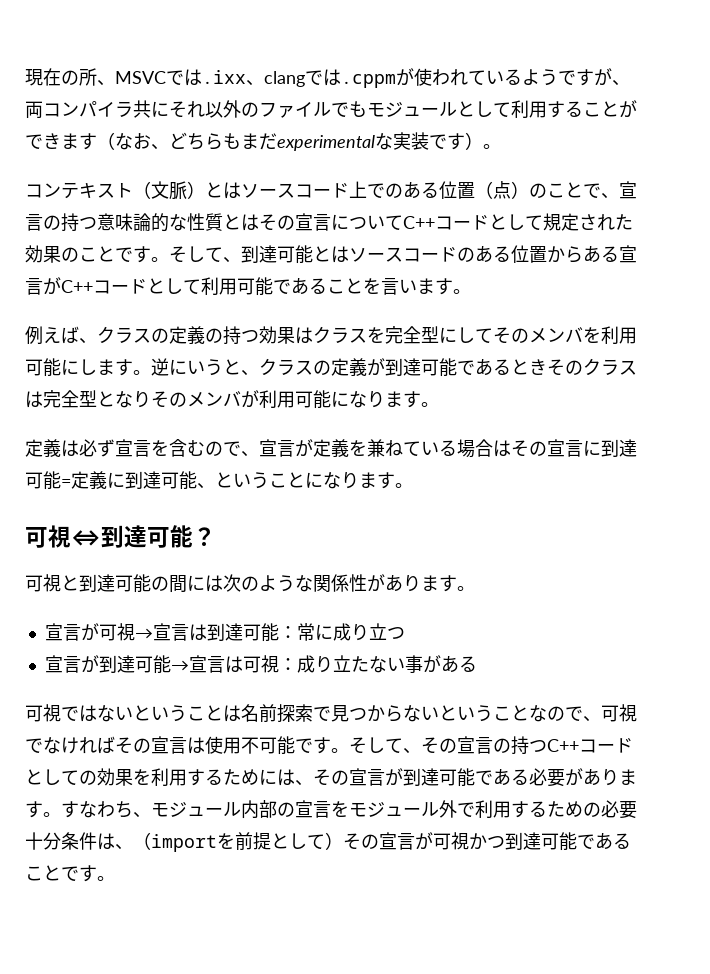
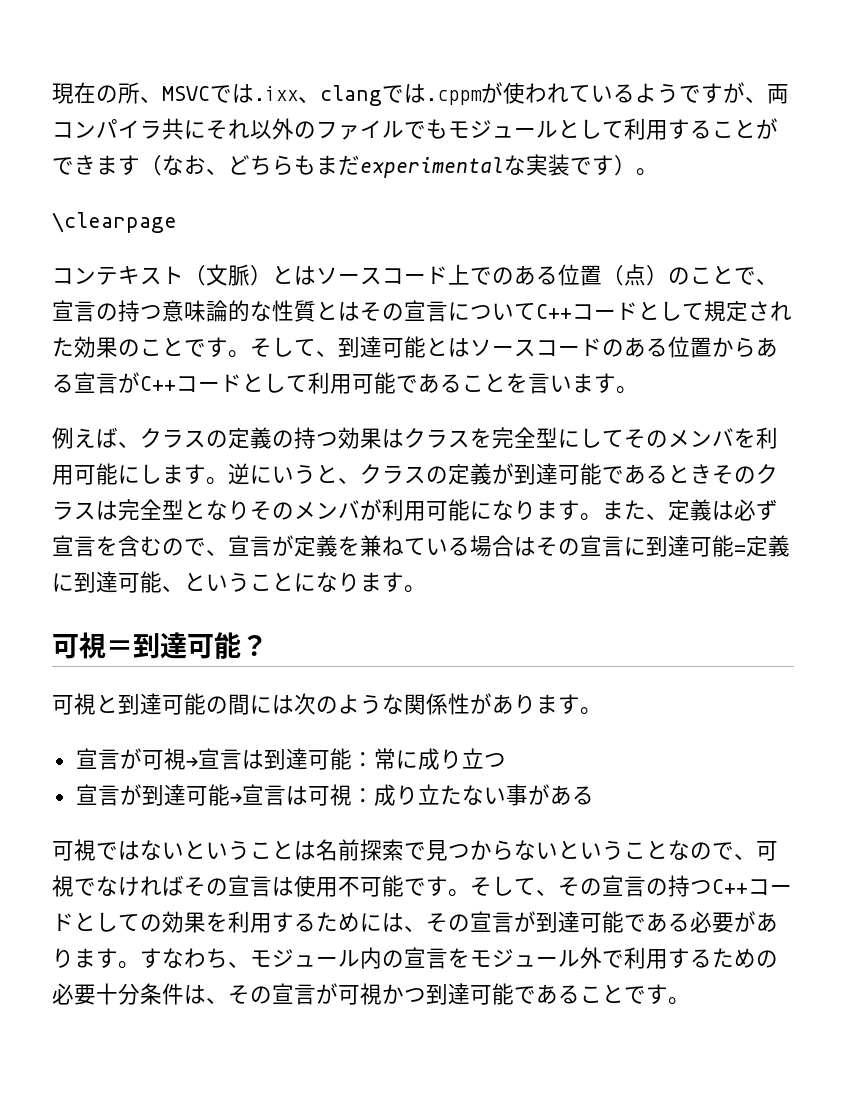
(501, 146) none -> [52,212,177,233] // \clearpage
(439, 404) // -> [602,500,668,520] また、
[71,530,101,546] ⇔ -> [106,640,133,656] ＝
[259,800,277,818] 部 -> (382, 958) none
[133,832,343,852] （importを前提として） -> (228, 1000) none

